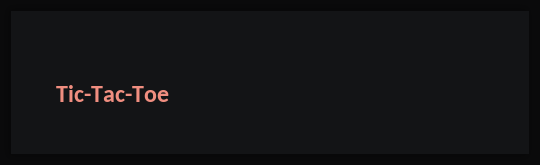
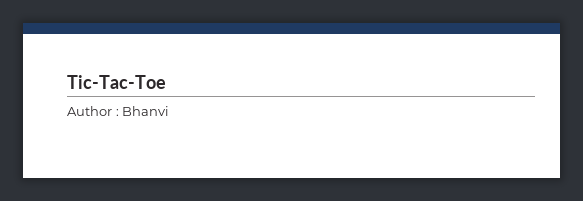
(169, 93) none -> [67,106,170,116] // Author : Bhanvi

